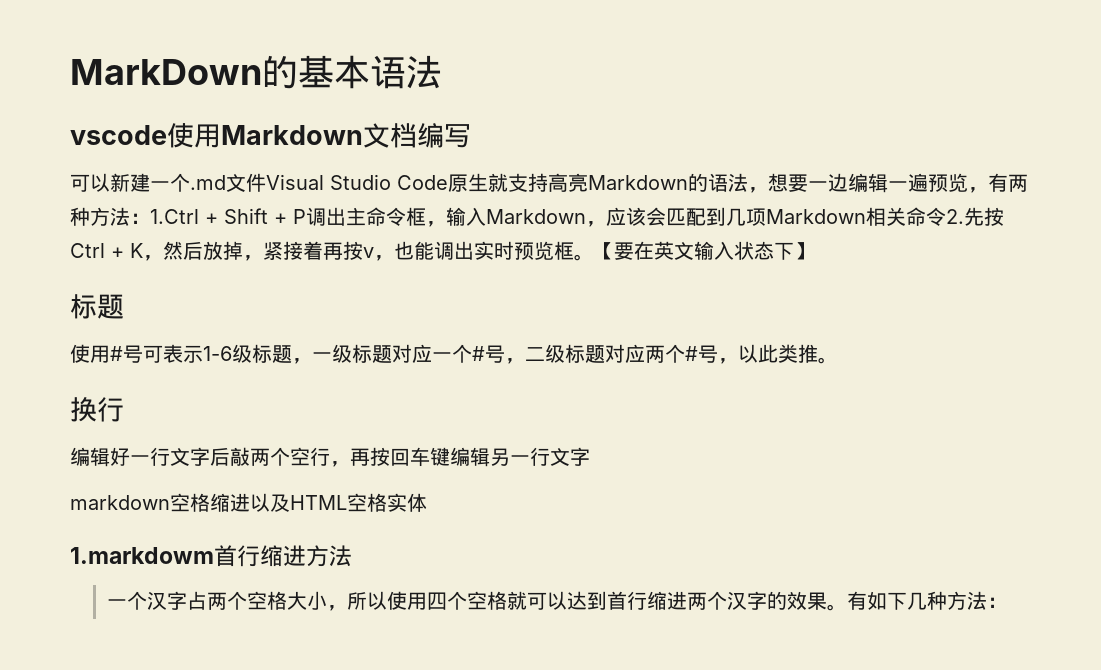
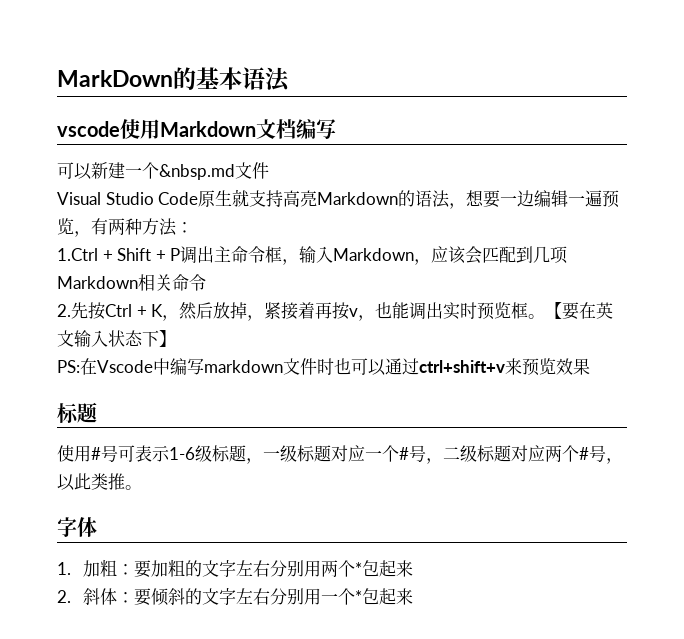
[190,173,266,192] .md文件 -> [159,162,269,180] &nbsp.md文件 //
(150, 218) none -> (193, 227) //
(946, 216) none -> (206, 282) //
(814, 251) none -> [57,358,590,376] // PS:在Vscode中编写markdown文件时也可以通过ctrl+shift+v来预览效果
[70,397,124,422] [70,447,590,467] [70,493,427,512] [70,545,352,567] [107,591,1008,611] 换行 // 编辑好一行文字后敲两个空行，再按回车键编辑另一行文字 // markdown空格缩进以及HTML空格实体 // 1.markdowm首行缩进方法 // 一个汉字占两个空格大小，所以使用四个空格就可以达到首行缩进两个汉字的效果。有如下几种方法： -> [57,517,97,537] [57,559,413,578] [57,588,413,606] 字体 // 1.加粗：要加粗的文字左右分别用两个*包起来 // 2.斜体：要倾斜的文字左右分别用一个*包起来

